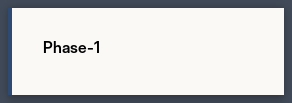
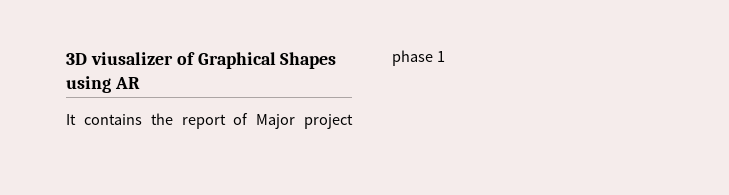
[43,41,100,53] Phase-1 -> [66,52,337,69] [66,76,140,93] [66,113,353,129] [392,50,445,66] 3D viusalizer of Graphical Shapes using AR // It contains the report of Major project phase 1

